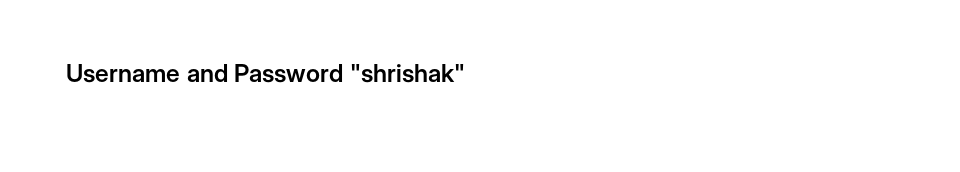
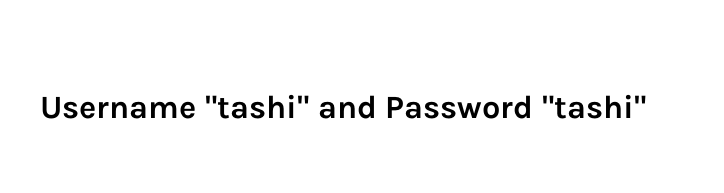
(180, 73) none -> [204,94,309,119] "tashi"
[349,64,465,83] "shrishak" -> [542,94,647,119] "tashi"

